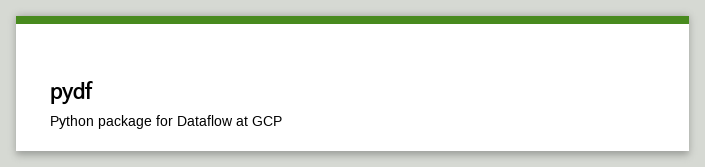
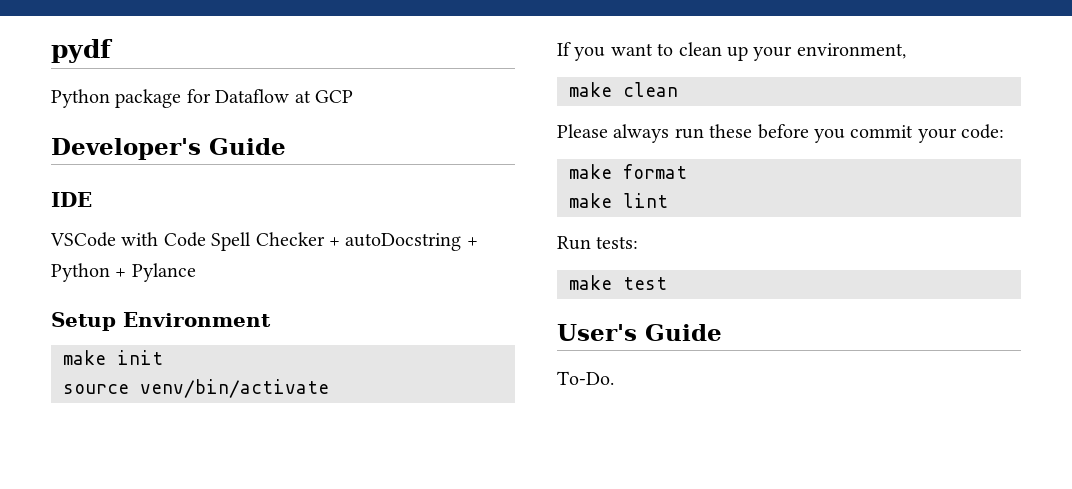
(282, 121) none -> [51,138,286,160] [51,192,92,207] [50,232,478,251] [51,263,196,282] [51,312,271,331] [63,350,163,365] [63,379,329,398] [557,42,906,61] [569,82,678,97] [557,124,1005,143] [569,164,687,179] [569,193,668,208] [557,236,639,250] [569,275,667,290] [557,324,722,341] [557,371,614,385] // Developer's Guide // IDE // VSCode with Code Spell Checker + autoDocstring + Python + Pylance // Setup Environment // make init // source venv/bin/activate // If you want to clean up your environment, // make clean // Please always run these before you commit your code: // make format // make lint // Run tests: // make test // User's Guide // To-Do.

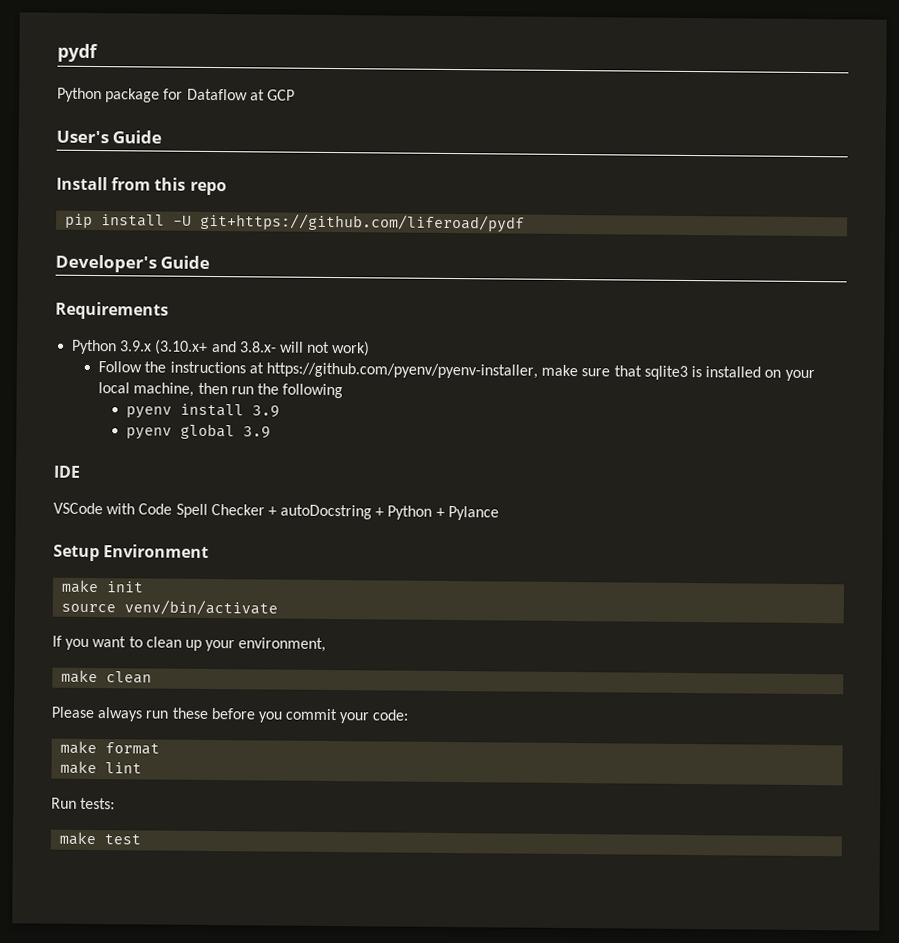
[51,138,286,160] Developer's Guide -> [56,130,163,144] [56,176,227,196] [65,212,526,233] [55,254,211,273] [55,301,169,320] [71,339,371,357] [98,361,815,382] [98,382,344,399] [125,403,280,419] [125,423,271,440] User's Guide // Install from this repo // pip install -U git+https://github.com/liferoad/pydf // Developer's Guide // Requirements // Python 3.9.x (3.10.x+ and 3.8.x- will not work) // Follow the instructions at https://github.com/pyenv/pyenv-installer, make sure that sqlite3 is installed on your local machine, then run the following // pyenv install 3.9 // pyenv global 3.9
[557,324,722,341] [557,371,614,385] // User's Guide // To-Do. -> (142, 839) none

